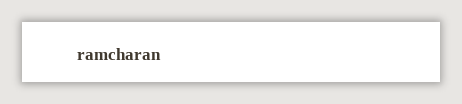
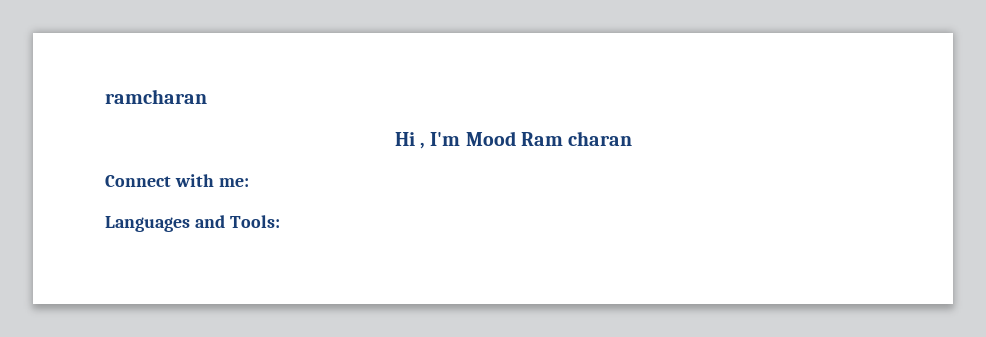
(161, 54) none -> [394,131,633,149] [105,174,249,187] [105,215,280,232] // Hi , I'm Mood Ram charan // Connect with me: // Languages and Tools:

